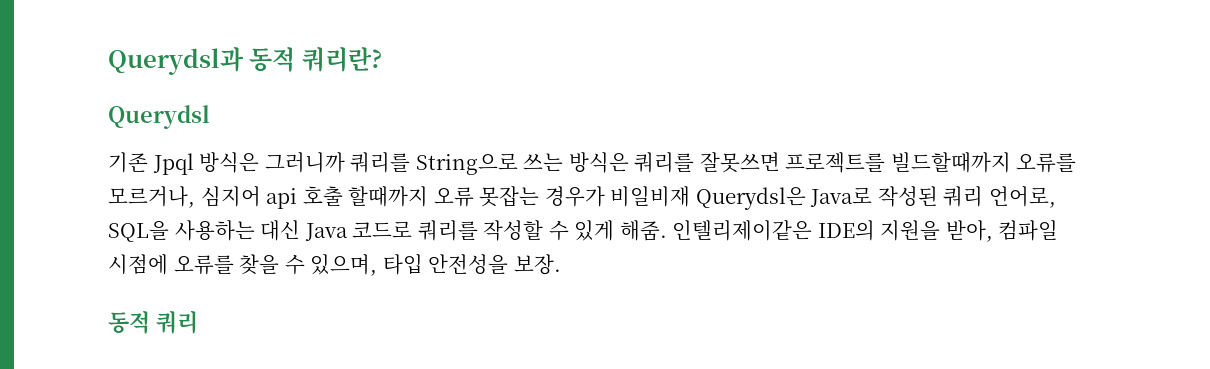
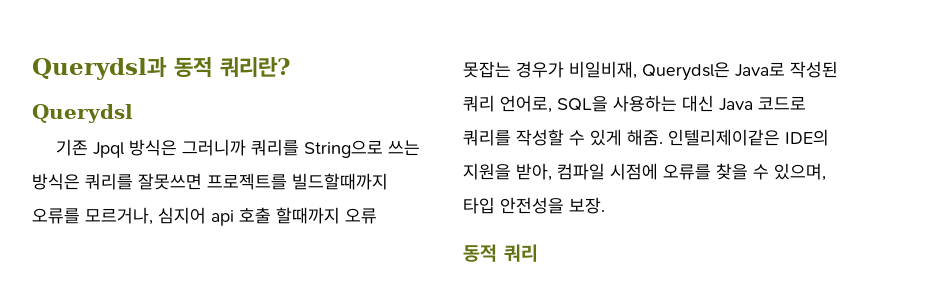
[610,186,691,207] 비일비재 -> [569,61,637,79] 비일비재,

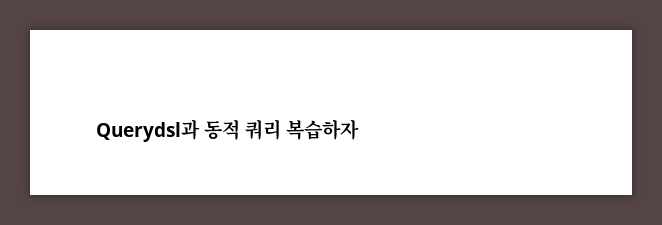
[220,57,290,78] [32,104,133,123] [56,139,421,158] [32,173,388,190] [32,207,377,226] [463,61,838,81] [463,95,806,113] [463,129,829,146] [463,163,826,181] [463,197,605,214] [463,244,538,262] 쿼리란? // Querydsl // 기존 Jpql 방식은 그러니까 쿼리를 String으로 쓰는 방식은 쿼리를 잘못쓰면 프로젝트를 빌드할때까지 오류를 모르거나, 심지어 api 호출 할때까지 오류 못잡는 경우가 비일비재, Querydsl은 Java로 작성된 쿼리 언어로, SQL을 사용하는 대신 Java 코드로 쿼리를 작성할 수 있게 해줌. 인텔리제이같은 IDE의 지원을 받아, 컴파일 시점에 오류를 찾을 수 있으며, 타입 안전성을 보장. // 동적 쿼리 -> [245,119,360,140] 쿼리 복습하자

